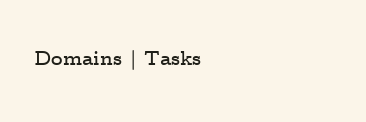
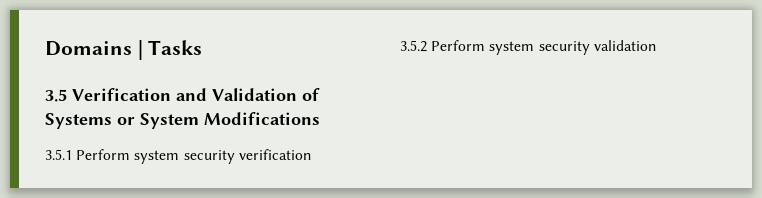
(201, 58) none -> [45,88,320,102] [45,112,320,129] [45,149,311,164] [400,40,656,55] // 3.5 Verification and Validation of Systems or System Modifications // 3.5.1 Perform system security verification // 3.5.2 Perform system security validation

